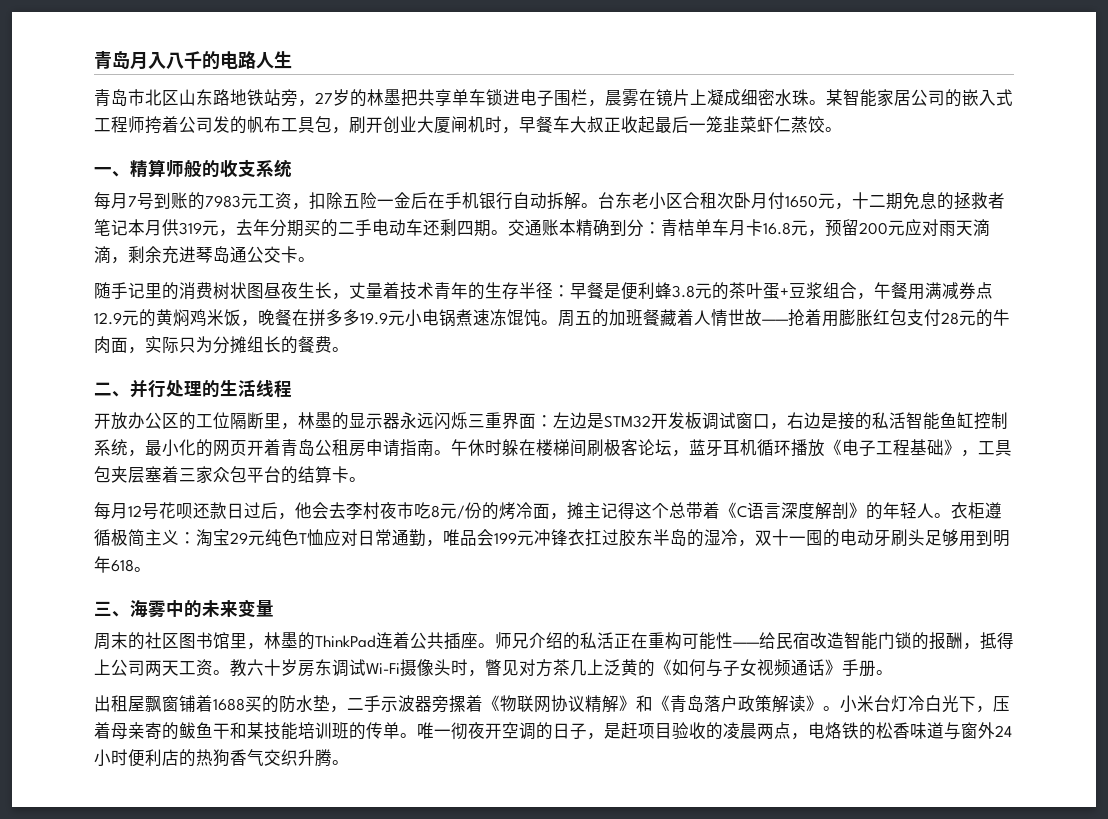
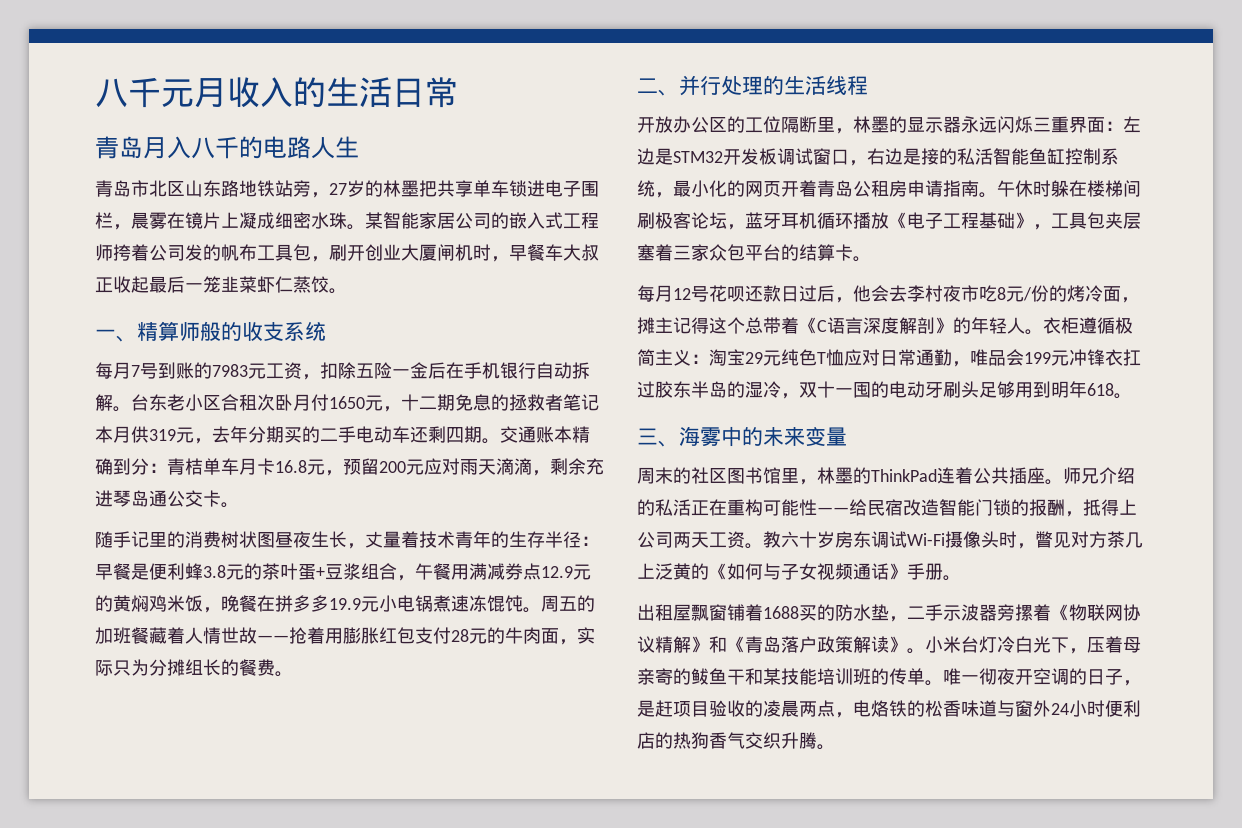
(94, 60) none -> [95,77,458,108] 八千元月收入的生活日常 //

